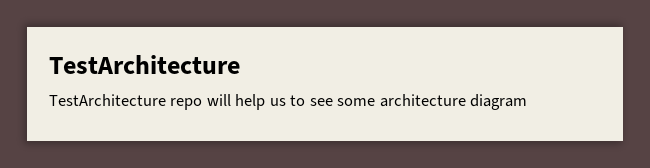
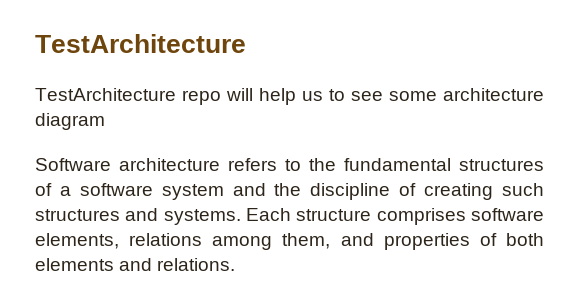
(528, 102) none -> [35,158,544,171] [35,183,545,200] [35,208,544,225] [35,233,545,250] [35,258,236,271] // Software architecture refers to the fundamental structures of a software system and the discipline of creating such structures and systems. Each structure comprises software elements, relations among them, and properties of both elements and relations.

